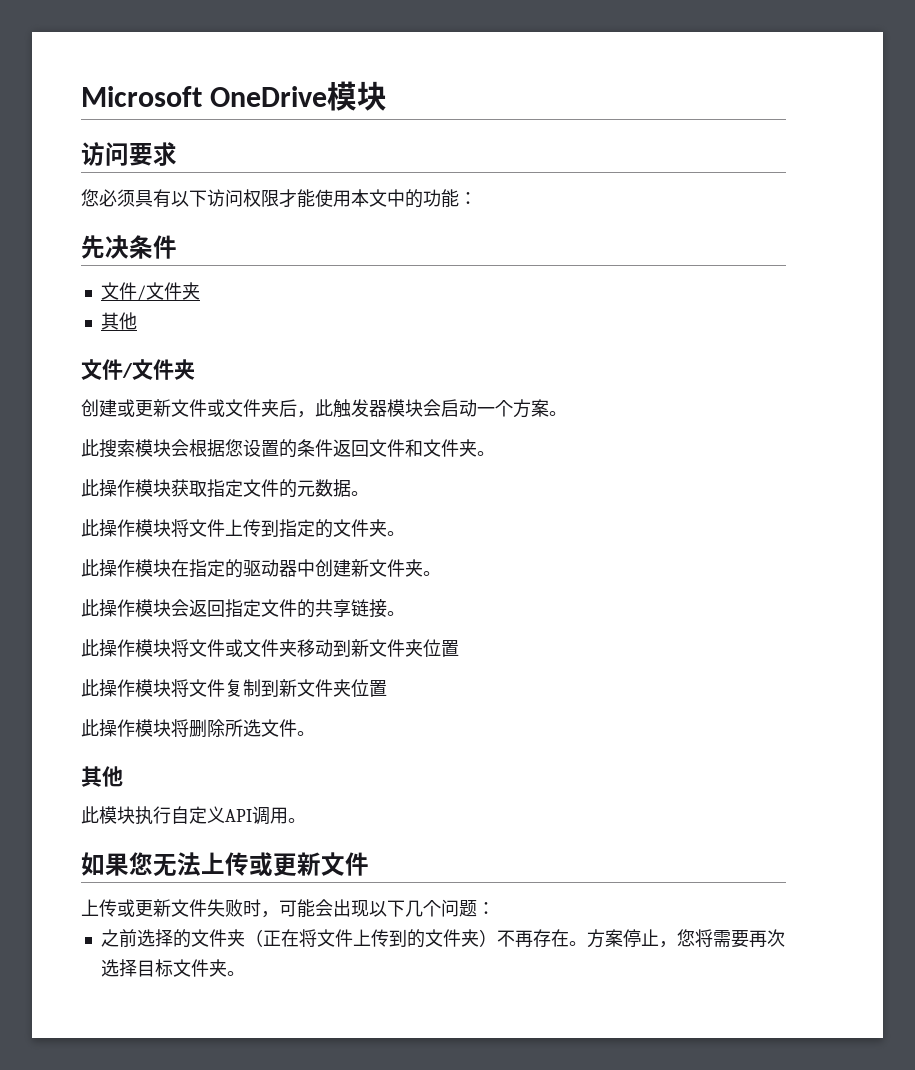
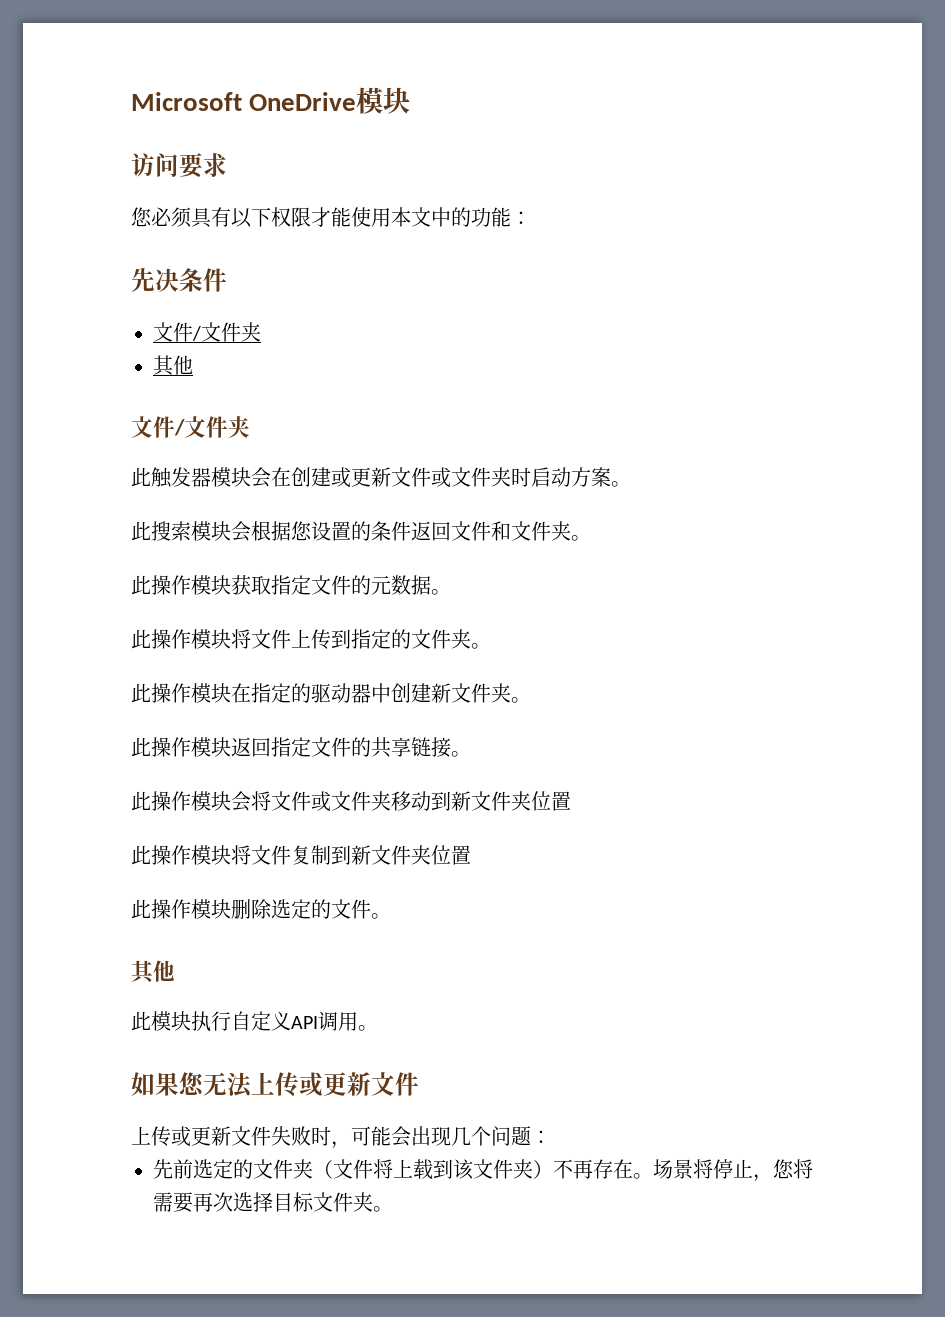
[207,189,243,207] 访问 -> (271, 217) none
(195, 369) none -> [131,467,291,488] 此触发器模块会在
[279,399,513,418] 后，此触发器模块会启动一个 -> [511,467,571,487] 时启动
[171,599,189,617] 会 -> (231, 747) none
(171, 648) none -> [231,791,251,812] 会
[171,719,261,738] 将删除所选 -> [231,899,331,919] 删除选定的
[369,900,405,917] 以下 -> (451, 1136) none
[100,929,173,947] 之前选择 -> [153,1159,233,1179] 先前选定
[262,929,425,948] 正在将文件上传到的 -> [333,1159,474,1180] 文件将上载到该
[586,929,623,948] 方案 -> [653,1159,713,1179] 场景将

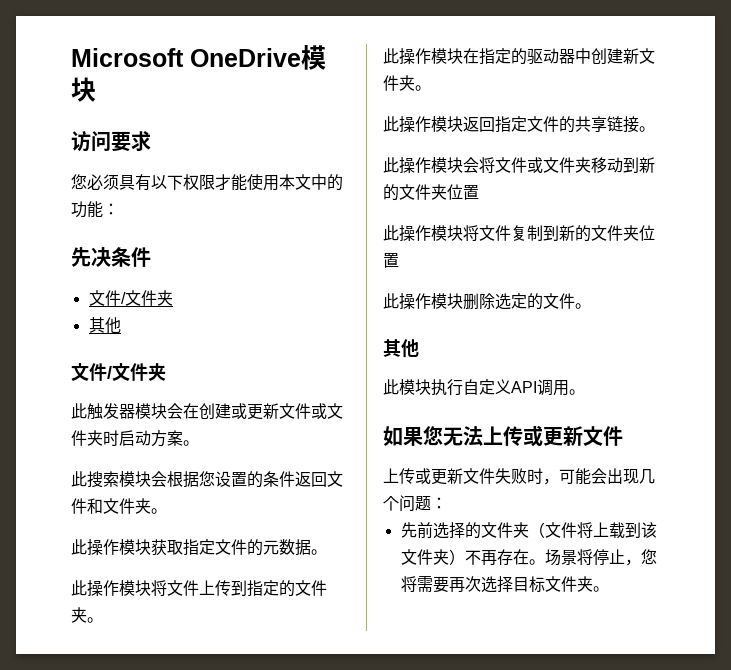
(471, 801) none -> [383,184,399,201] 的
(371, 855) none -> [575,225,591,242] 的
[213,1159,233,1179] 定 -> [448,522,465,539] 择

